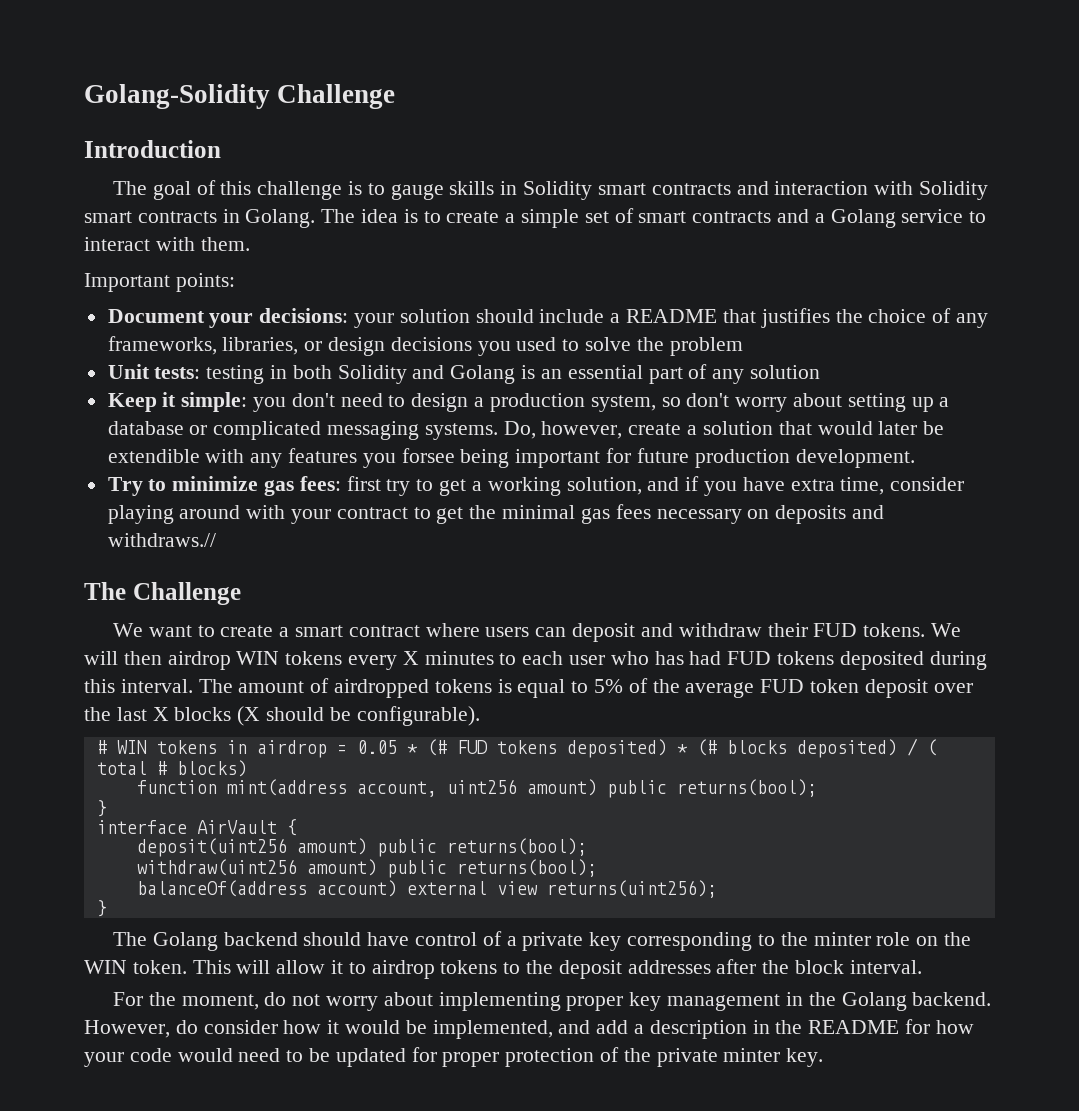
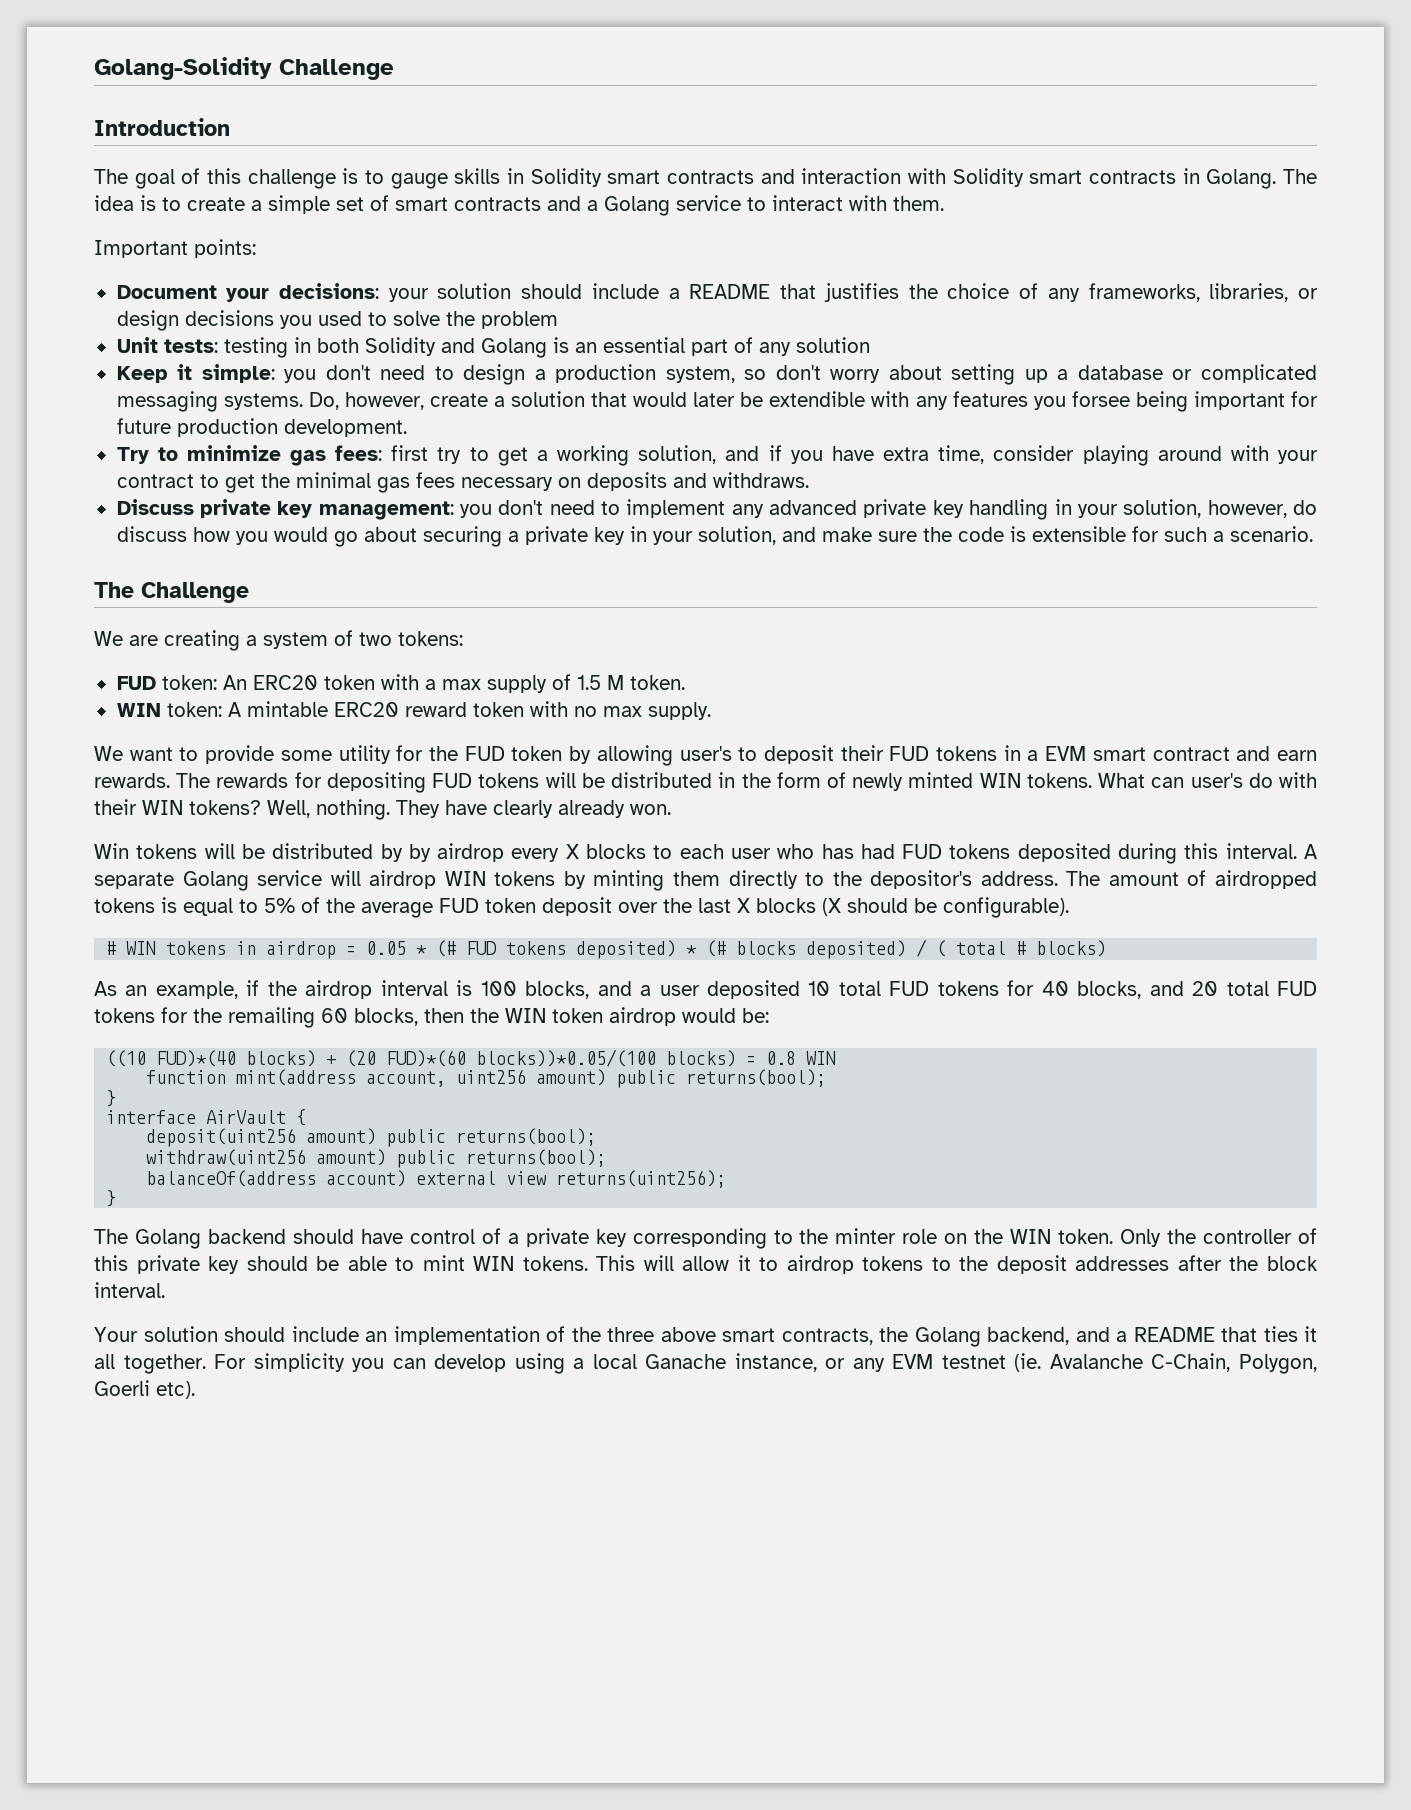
[107,533,216,547] [84,582,241,605] [113,623,961,642] [84,651,343,670] withdraws.// // The Challenge // We want to create a smart contract where users can deposit and withdraw their FUD tokens. We will then airdrop WIN tokens -> [712,472,809,488] [116,499,1318,520] [116,526,1313,547] [94,582,249,603] [94,630,463,651] [116,674,685,693] [116,701,711,720] [94,745,1317,766] [94,772,1318,793] [94,799,671,820] [94,843,505,862] withdraws. // Discuss private key management: you don't need to implement any advanced private key handling in your solution, however, do discuss how you would go about securing a private key in your solution, and make sure the code is extensible for such a scenario. // The Challenge // We are creating a system of two tokens: // FUD token: An ERC20 token with a max supply of 1.5 M token. // WIN token: A mintable ERC20 reward token with no max supply. // We want to provide some utility for the FUD token by allowing user's to deposit their FUD tokens in a EVM smart contract and earn rewards. The rewards for depositing FUD tokens will be distributed in the form of newly minted WIN tokens. What can user's do with their WIN tokens? Well, nothing. They have clearly already won. // Win tokens will be distributed by by airdrop
[424,651,494,665] minutes -> [586,844,647,859] blocks
(193, 686) none -> [1304,844,1318,859] [94,870,1058,891] A separate Golang service will airdrop WIN tokens by minting them directly to the depositor's address.
(247, 768) none -> [94,980,1317,999] [94,1007,769,1028] [106,1049,837,1067] // As an example, if the airdrop interval is 100 blocks, and a user deposited 10 total FUD tokens for 40 blocks, and 20 total FUD tokens for the remailing 60 blocks, then the WIN token airdrop would be: // ((10 FUD)*(40 blocks) + (20 FUD)*(60 blocks))*0.05/(100 blocks) = 0.8 WIN
(187, 967) none -> [1120,1228,1318,1247] [94,1255,588,1274] Only the controller of this private key should be able to mint WIN tokens.
[113,992,992,1011] [84,1019,974,1039] [84,1047,824,1067] For the moment, do not worry about implementing proper key management in the Golang backend. However, do consider how it would be implemented, and add a description in the README for how your code would need to be updated for proper protection of the private minter key. -> [94,1326,1317,1347] [94,1353,1317,1374] [94,1380,195,1399] Your solution should include an implementation of the three above smart contracts, the Golang backend, and a README that ties it all together. For simplicity you can develop using a local Ganache instance, or any EVM testnet (ie. Avalanche C-Chain, Polygon, Goerli etc).

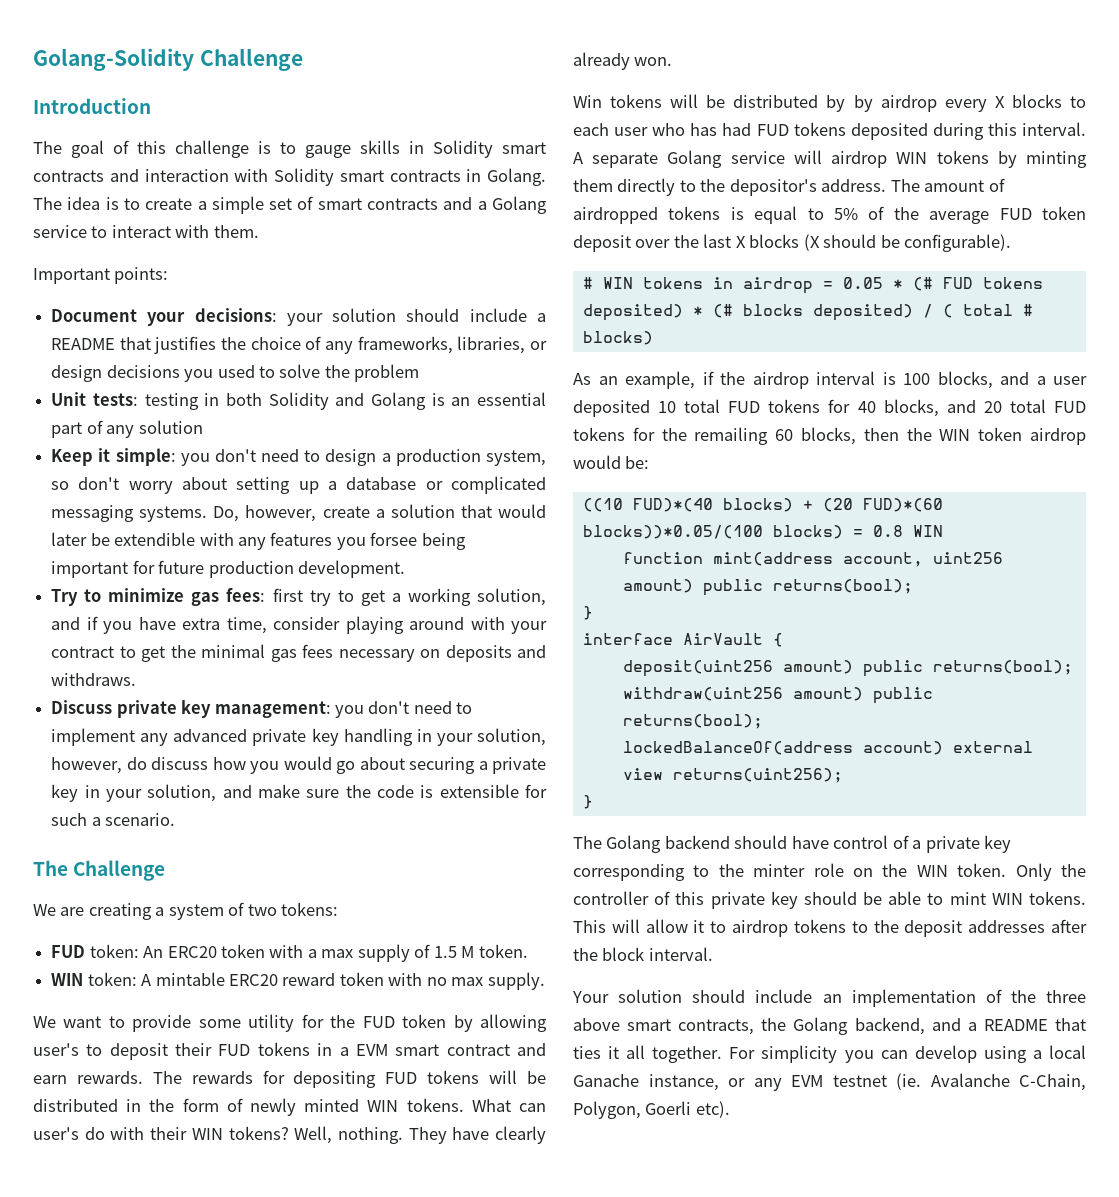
[146,1170,317,1187] balanceOf(address -> [622,741,853,755] lockedBalanceOf(address

